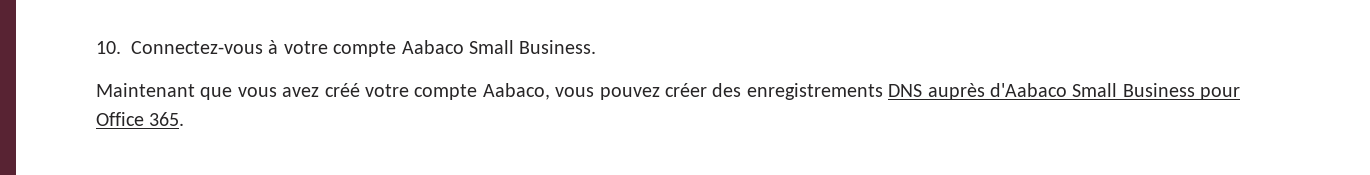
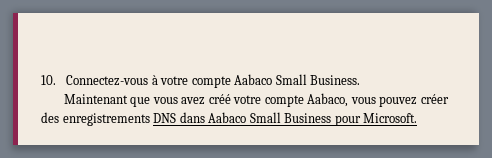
[927,83,1067,100] auprès d'Aabaco -> [179,112,247,123] dans Aabaco
[96,112,185,126] Office 365. -> [363,113,418,123] Microsoft.

